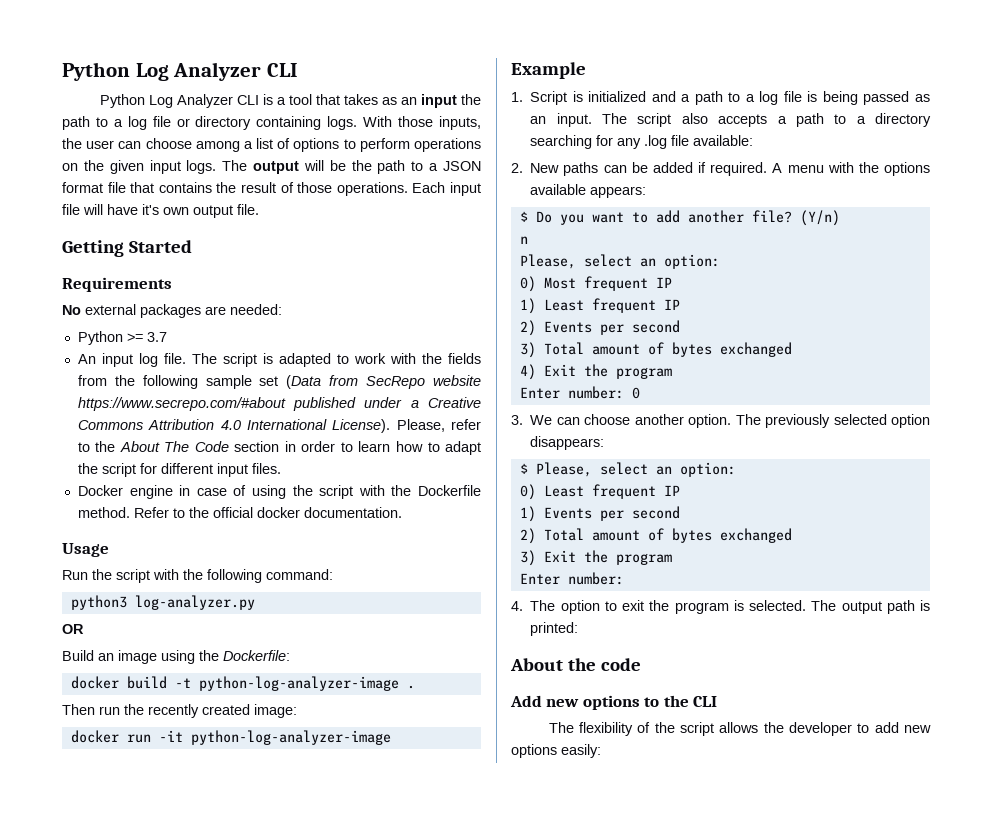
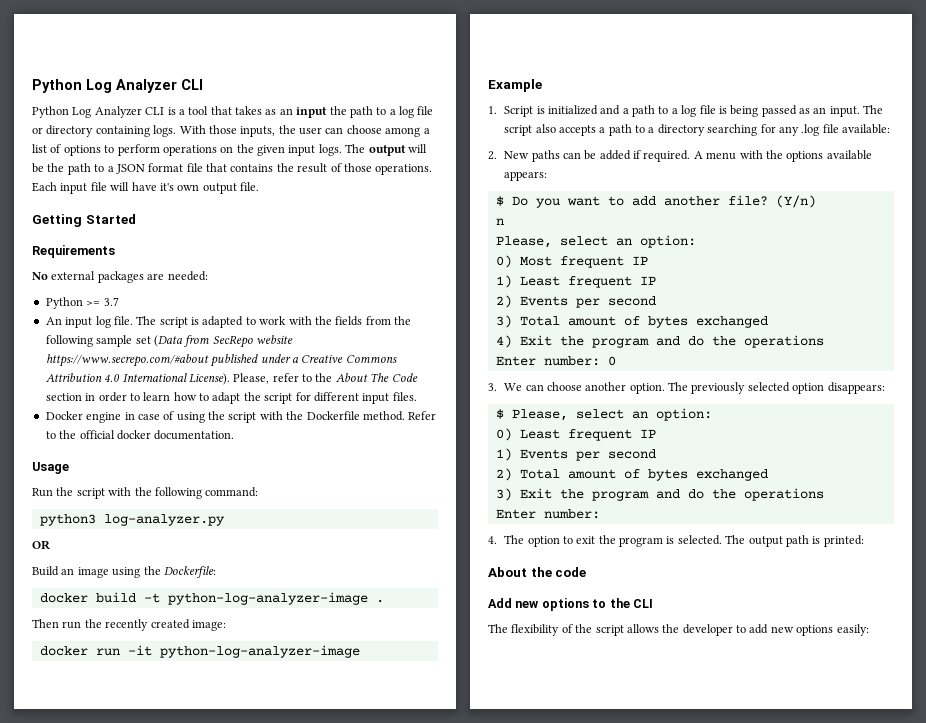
(672, 373) none -> [655,335,824,348] and do the operations
(672, 559) none -> [655,488,824,501] and do the operations

